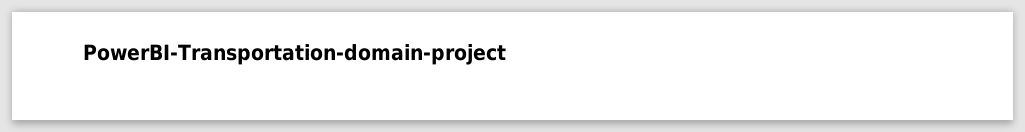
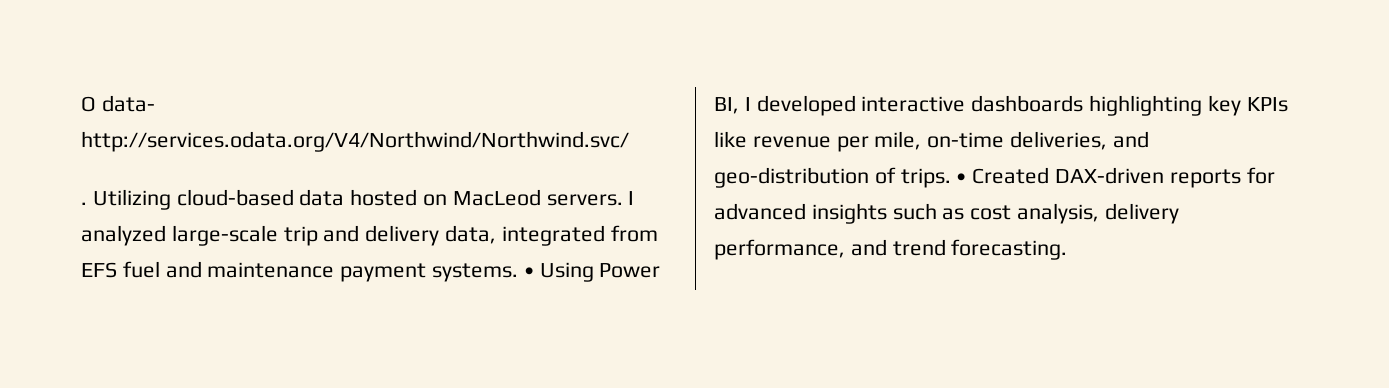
[83,44,506,65] PowerBI-Transportation-domain-project -> [81,95,155,112] [81,131,629,152] [81,189,635,210] [81,225,658,246] [81,261,661,282] [714,95,1288,116] [714,131,1149,152] [714,167,1275,188] [714,203,1179,224] [714,239,1068,260] O data- http://services.odata.org/V4/Northwind/Northwind.svc/ // . Utilizing cloud-based data hosted on MacLeod servers. I analyzed large-scale trip and delivery data, integrated from EFS fuel and maintenance payment systems. • Using Power BI, I developed interactive dashboards highlighting key KPIs like revenue per mile, on-time deliveries, and geo-distribution of trips. • Created DAX-driven reports for advanced insights such as cost analysis, delivery performance, and trend forecasting.

